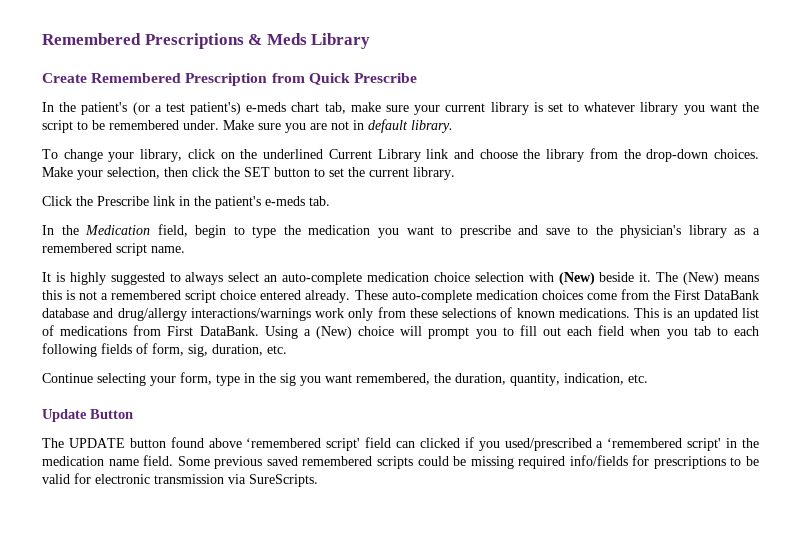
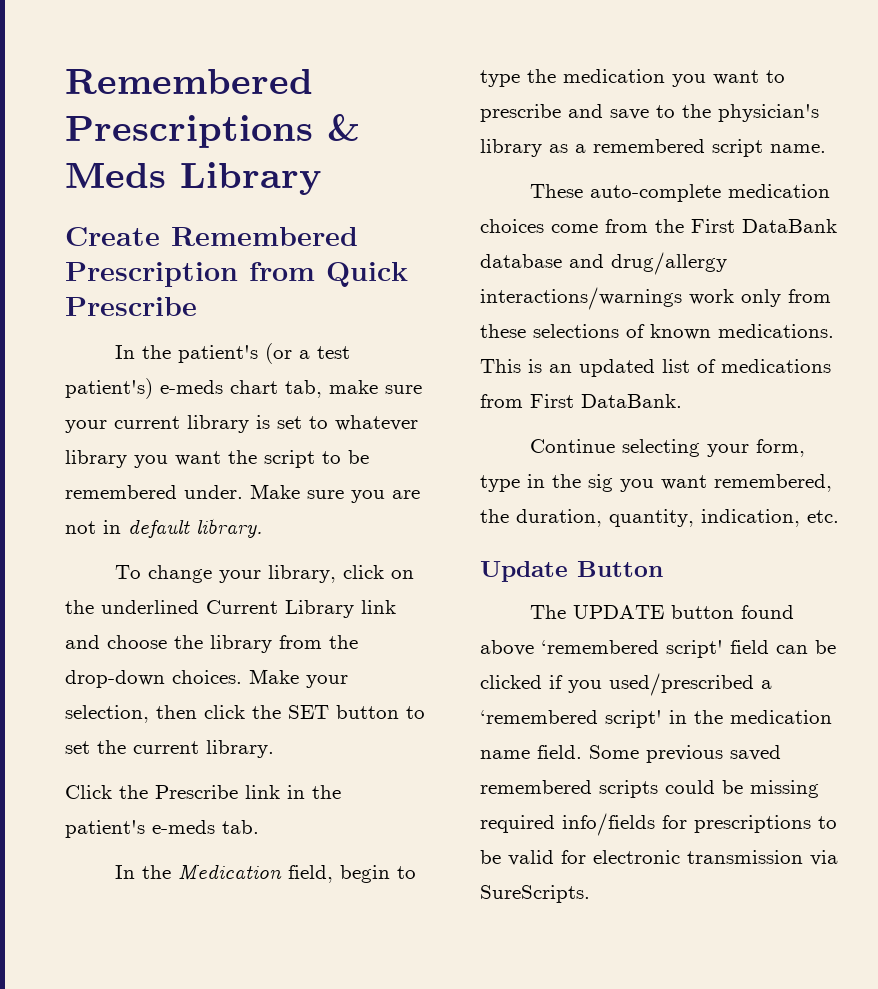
[42,272,760,285] [42,290,351,303] It is highly suggested to always select an auto-complete medication choice selection with (New) beside it. The (New) means this is not a remembered script choice entered already. -> (826, 148) none
[264,325,759,339] [42,343,287,357] Using a (New) choice will prompt you to fill out each field when you tab to each following fields of form, sig, duration, etc. -> (682, 401) none
(416, 444) none -> [815,640,836,654] be

